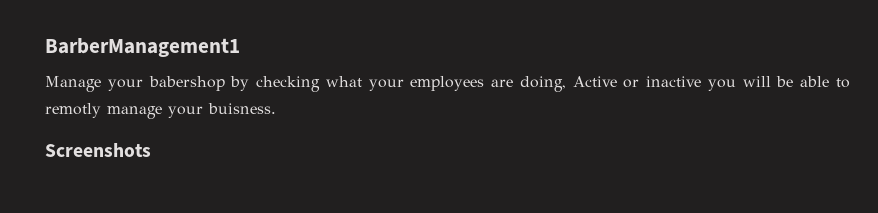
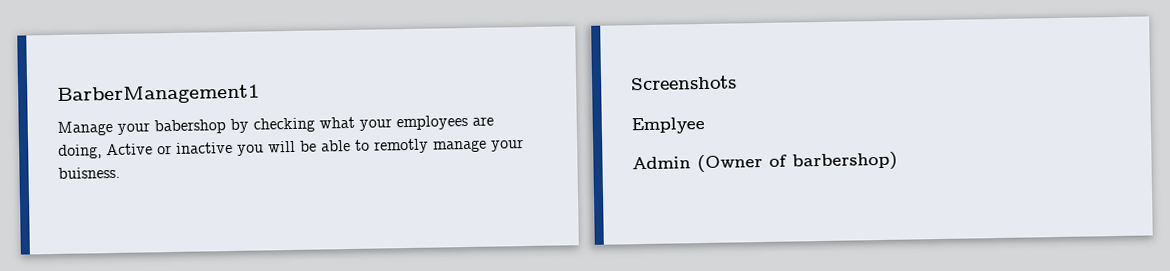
(151, 150) none -> [631,116,705,135] [632,151,898,173] // Emplyee // Admin (Owner of barbershop)

